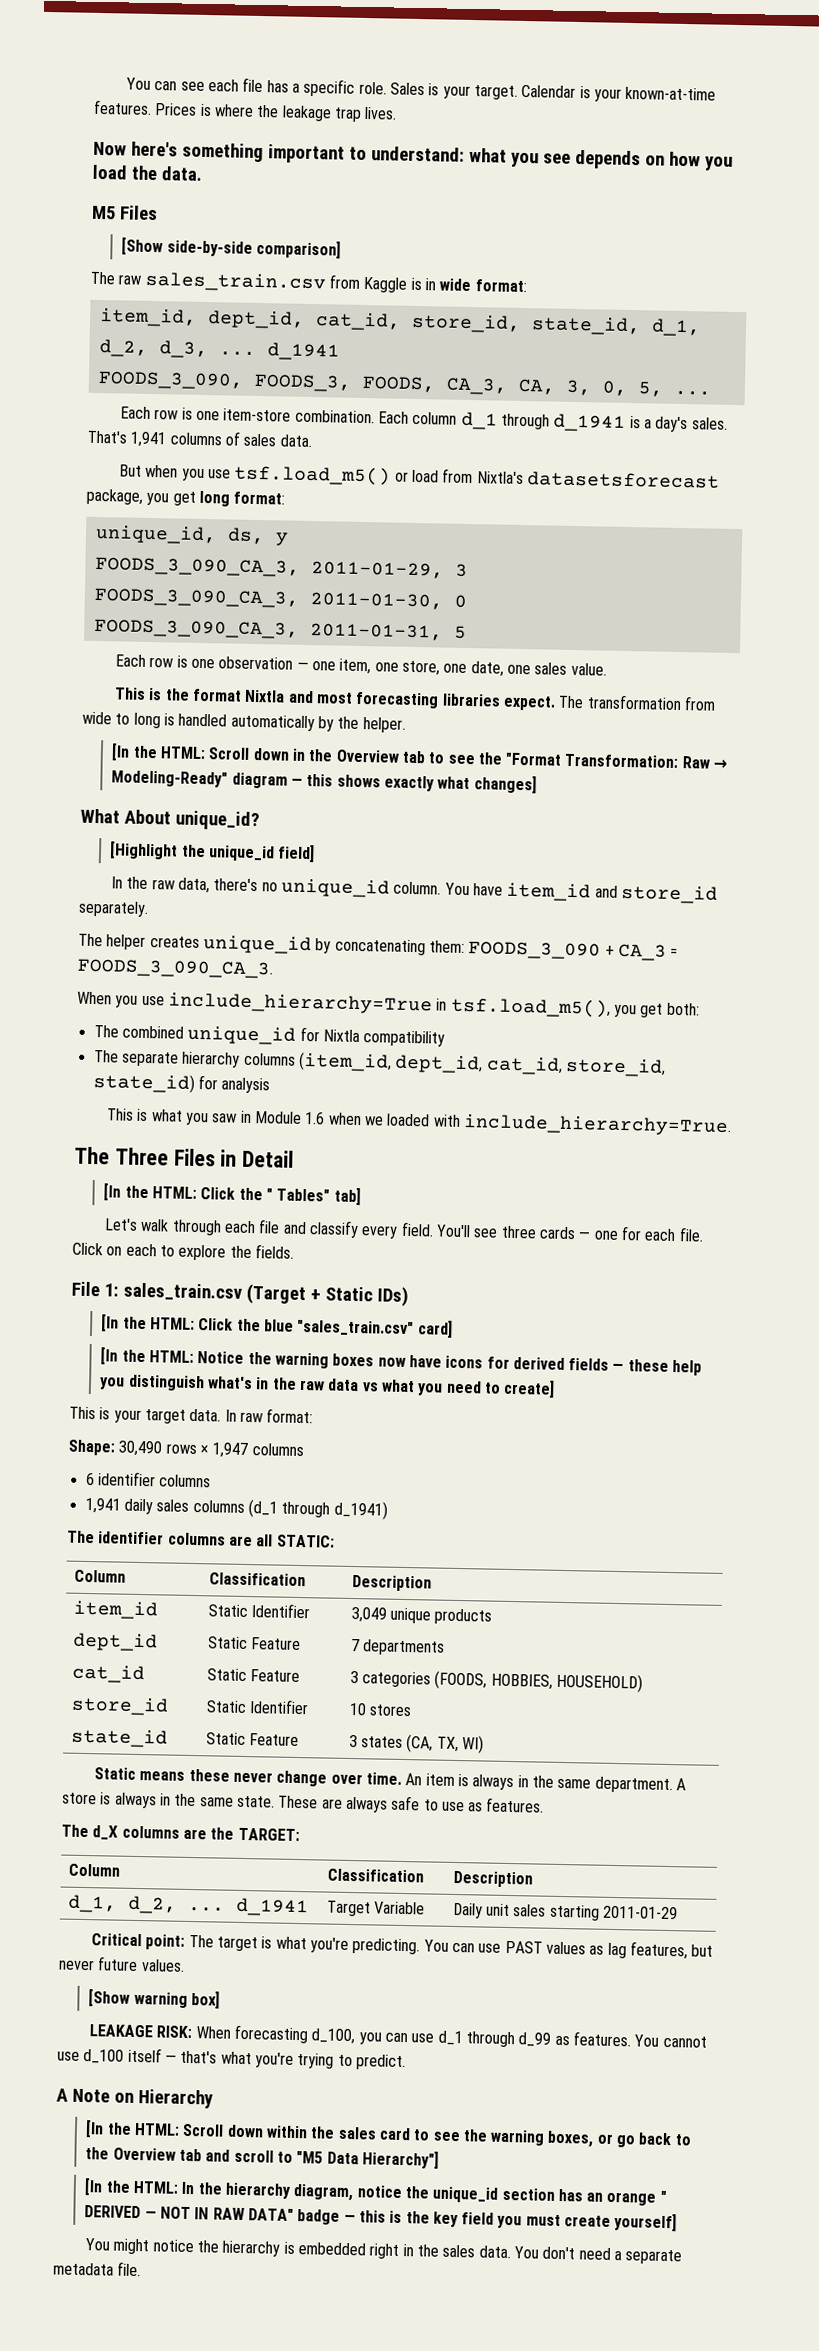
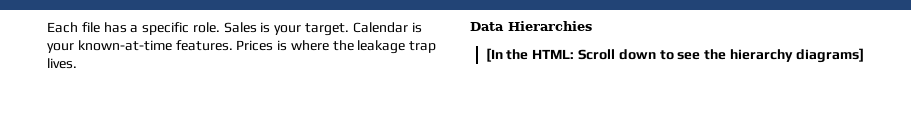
[126,77,240,92] You can see each -> [47,22,78,33] Each
[93,141,733,171] [92,164,202,181] [91,205,158,221] [121,237,341,259] [90,271,527,293] [98,307,701,337] [98,338,340,361] [97,370,711,397] [120,406,728,433] [87,430,312,448] [119,464,721,489] [86,488,286,507] [94,524,289,546] [94,556,468,579] [93,587,467,610] [93,618,467,641] [115,654,607,677] [114,687,716,711] [82,711,406,733] [111,743,728,769] [111,770,537,794] [80,808,260,831] [109,841,316,863] [111,876,718,904] [78,900,149,918] [78,933,679,961] [77,958,273,979] [77,991,700,1018] [93,1025,446,1047] [93,1050,666,1077] [92,1073,271,1094] [106,1108,732,1137] [74,1146,295,1168] [103,1183,361,1206] [104,1218,704,1242] [72,1242,294,1261] [71,1281,409,1308] [101,1314,453,1338] [100,1347,703,1376] [99,1374,556,1398] [69,1406,314,1424] [68,1439,304,1459] [85,1471,212,1488] [84,1497,388,1520] [67,1530,335,1548] [73,1569,126,1583] [208,1572,306,1587] [351,1574,432,1592] [72,1600,158,1620] [207,1603,311,1619] [350,1606,493,1625] [72,1632,158,1652] [207,1636,302,1651] [350,1638,446,1656] [71,1664,145,1684] [206,1668,301,1683] [349,1670,644,1693] [70,1696,169,1716] [205,1699,310,1715] [348,1702,413,1717] [70,1728,168,1748] [205,1732,300,1747] [348,1734,485,1754] [94,1767,686,1794] [62,1792,545,1813] [61,1824,300,1842] [67,1863,120,1877] [326,1868,424,1883] [452,1870,533,1888] [67,1894,309,1917] [326,1900,426,1917] [452,1902,679,1921] [91,1933,714,1960] [58,1956,185,1972] [88,1989,220,2009] [89,2024,707,2048] [57,2047,406,2071] [56,2088,213,2109] [85,2120,691,2148] [85,2147,439,2169] [84,2178,667,2206] [84,2205,678,2232] [85,2238,683,2265] [53,2261,142,2277] Now here's something important to understand: what you see depends on how you load the data. // M5 Files // [Show side-by-side comparison] // The raw sales_train.csv from Kaggle is in wide format: // item_id, dept_id, cat_id, store_id, state_id, d_1, d_2, d_3, ... d_1941 // FOODS_3_090, FOODS_3, FOODS, CA_3, CA, 3, 0, 5, ... // Each row is one item-store combination. Each column d_1 through d_1941 is a day's sales. That's 1,941 columns of sales data. // But when you use tsf.load_m5() or load from Nixtla's datasetsforecast package, you get long format: // unique_id, ds, y // FOODS_3_090_CA_3, 2011-01-29, 3 // FOODS_3_090_CA_3, 2011-01-30, 0 // FOODS_3_090_CA_3, 2011-01-31, 5 // Each row is one observation — one item, one store, one date, one sales value. // This is the format Nixtla and most forecasting libraries expect. The transformation from wide to long is handled automatically by the helper. // [In the HTML: Scroll down in the Overview tab to see the "Format Transformation: Raw → Modeling-Ready" diagram — this shows exactly what changes] // What About unique_id? // [Highlight the unique_id field] // In the raw data, there's no unique_id column. You have item_id and store_id separately. // The helper creates unique_id by concatenating them: FOODS_3_090 + CA_3 = FOODS_3_090_CA_3. // When you use include_hierarchy=True in tsf.load_m5(), you get both: // The combined unique_id for Nixtla compatibility // The separate hierarchy columns (item_id, dept_id, cat_id, store_id, state_id) for analysis // This is what you saw in Module 1.6 when we loaded with include_hierarchy=True. // The Three Files in Detail // [In the HTML: Click the " Tables" tab] // Let's walk through each file and classify every field. You'll see three cards — one for each file. Click on each to explore the fields. // File 1: sales_train.csv (Target + Static IDs) // [In the HTML: Click the blue "sales_train.csv" card] // [In the HTML: Notice the warning boxes now have icons for derived fields — these help you distinguish what's in the raw data vs what you need to create] // This is your target data. In raw format: // Shape: 30,490 rows × 1,947 columns // 6 identifier columns // 1,941 daily sales columns (d_1 through d_1941) // The identifier columns are all STATIC: // Column | Classification | Description // item_id | Static Identifier | 3,049 unique products // dept_id | Static Feature | 7 departments // cat_id | Static Feature | 3 categories (FOODS, HOBBIES, HOUSEHOLD) // store_id | Static Identifier | 10 stores // state_id | Static Feature | 3 states (CA, TX, WI) // Static means these never change over time. An item is always in the same department. A store is always in the same state. These are always safe to use as features. // The d_X columns are the TARGET: // Column | Classification | Description // d_1, d_2, ... d_1941 | Target Variable | Daily unit sales starting 2011-01-29 // Critical point: The target is what you're predicting. You can use PAST values as lag features, but never future values. // [Show warning box] // LEAKAGE RISK: When forecasting d_100, you can use d_1 through d_99 as features. You cannot use d_100 itself — that's what you're trying to predict. // A Note on Hierarchy // [In the HTML: Scroll down within the sales card to see the warning boxes, or go back to the Overview tab and scroll to "M5 Data Hierarchy"] // [In the HTML: In the hierarchy diagram, notice the unique_id section has an orange " DERIVED — NOT IN RAW DATA" badge — this is the key field you must create yourself] // You might notice the hierarchy is embedded right in the sales data. You don't need a separate metadata file. -> [470,21,592,31] [485,48,864,63] Data Hierarchies // [In the HTML: Scroll down to see the hierarchy diagrams]

